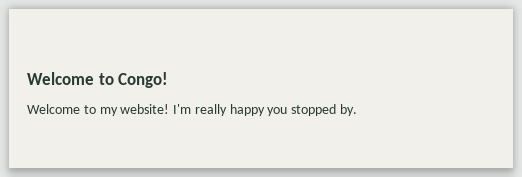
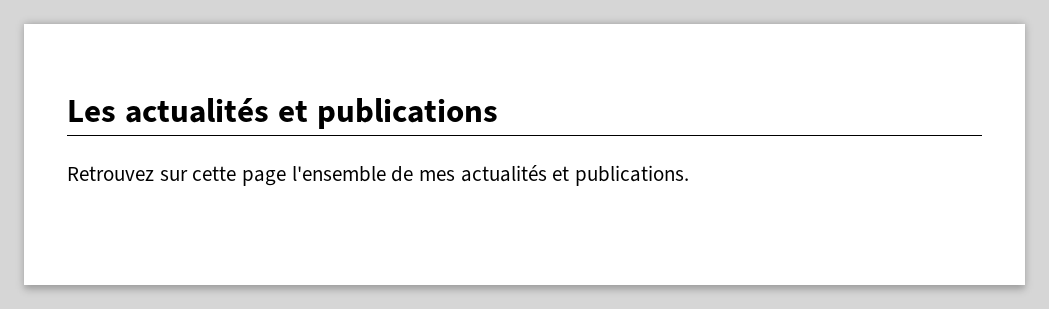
[27,72,169,88] [27,104,358,116] Welcome to Congo! // Welcome to my website! I'm really happy you stopped by. -> [67,98,498,129] [67,165,690,186] Les actualités et publications // Retrouvez sur cette page l'ensemble de mes actualités et publications.

